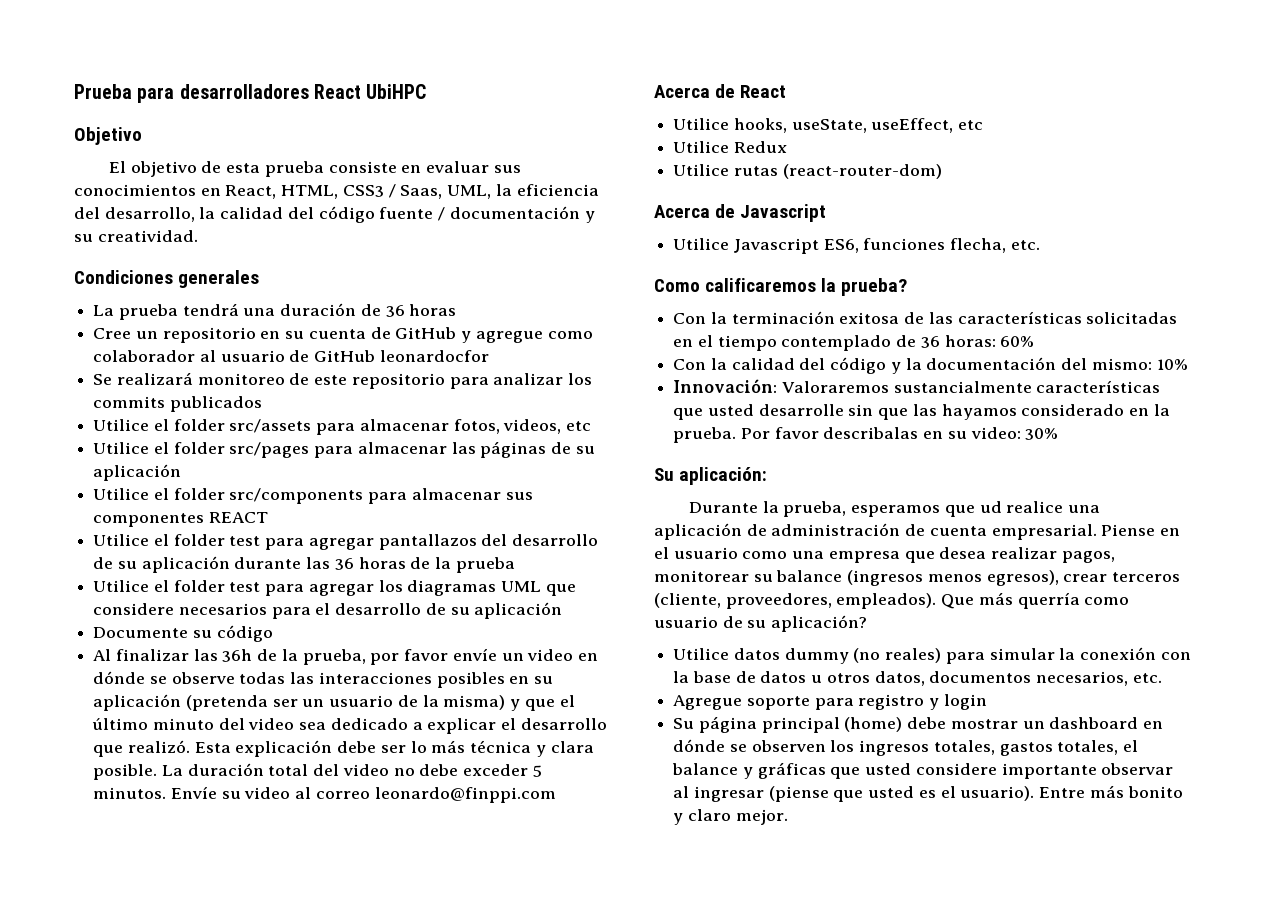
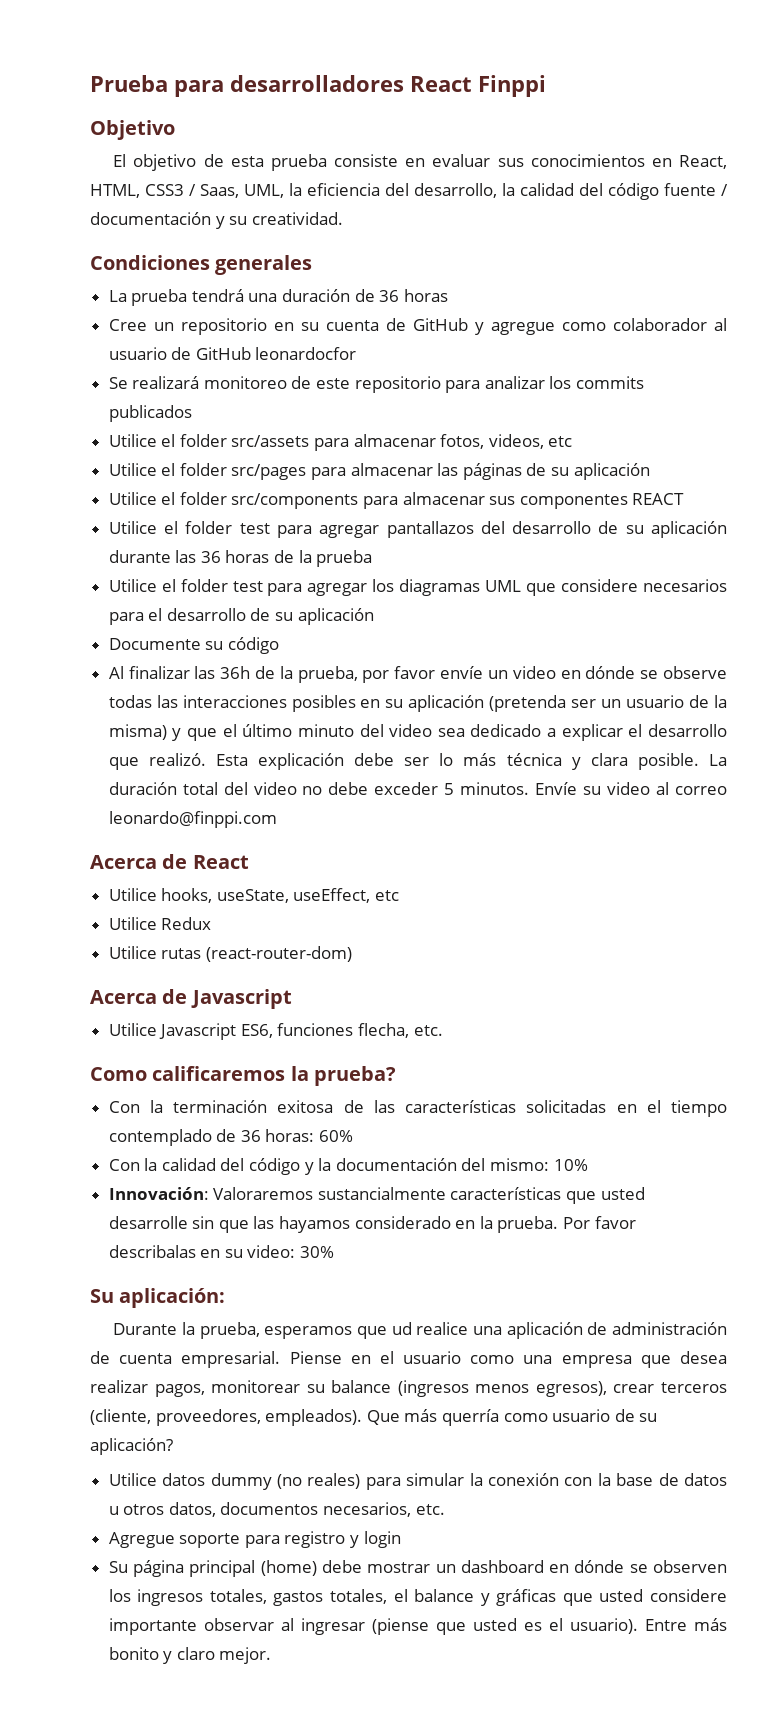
[366,84,427,99] UbiHPC -> [478,75,546,97] Finppi

